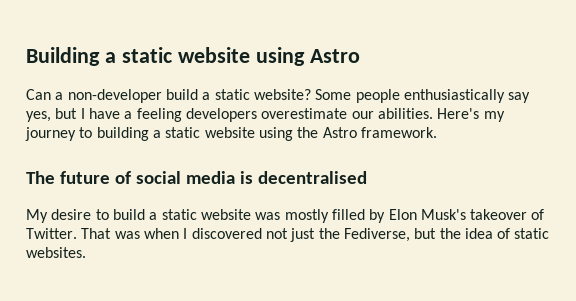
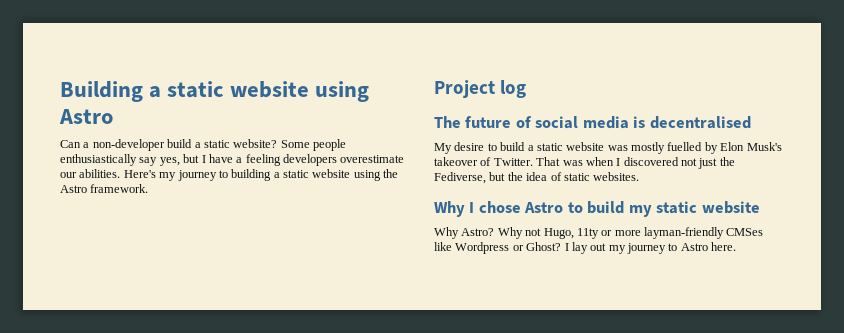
(437, 132) none -> [434,80,527,98] // Project log
[331,209,365,220] filled -> [667,142,703,151] fuelled
(86, 252) none -> [434,201,760,217] [434,227,764,239] [434,242,737,254] // Why I chose Astro to build my static website // Why Astro? Why not Hugo, 11ty or more layman-friendly CMSes like Wordpress or Ghost? I lay out my journey to Astro here.

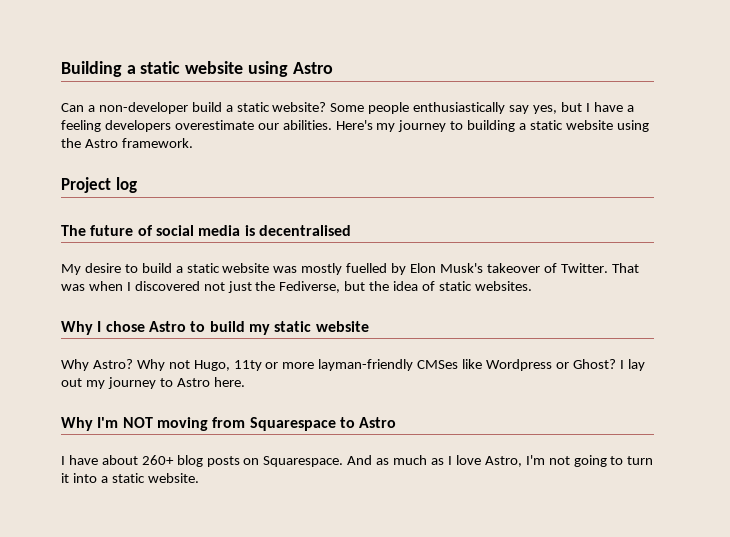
(737, 246) none -> [61,417,397,431] [61,455,654,467] [61,473,199,483] // Why I'm NOT moving from Squarespace to Astro // I have about 260+ blog posts on Squarespace. And as much as I love Astro, I'm not going to turn it into a static website.

